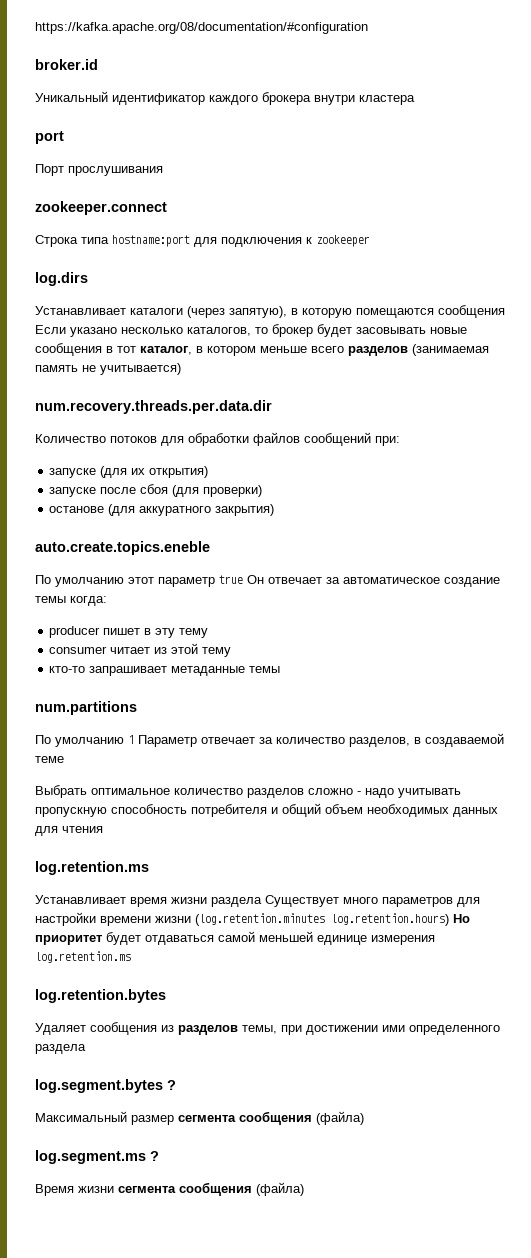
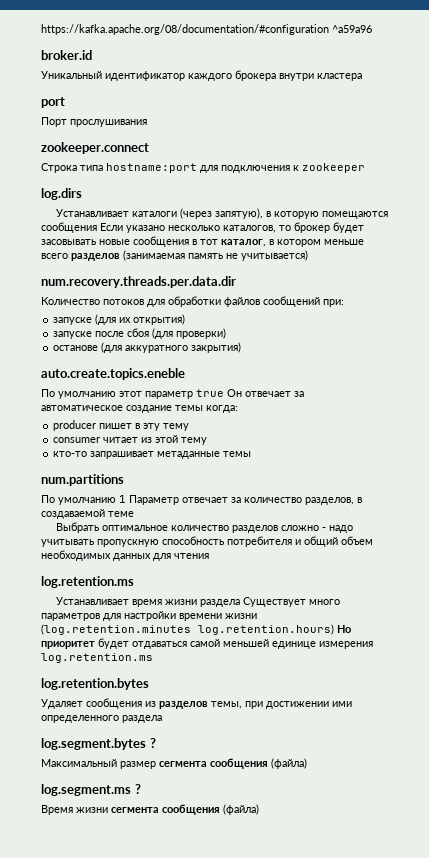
(368, 28) none -> [332,25,372,33] ^a59a96

